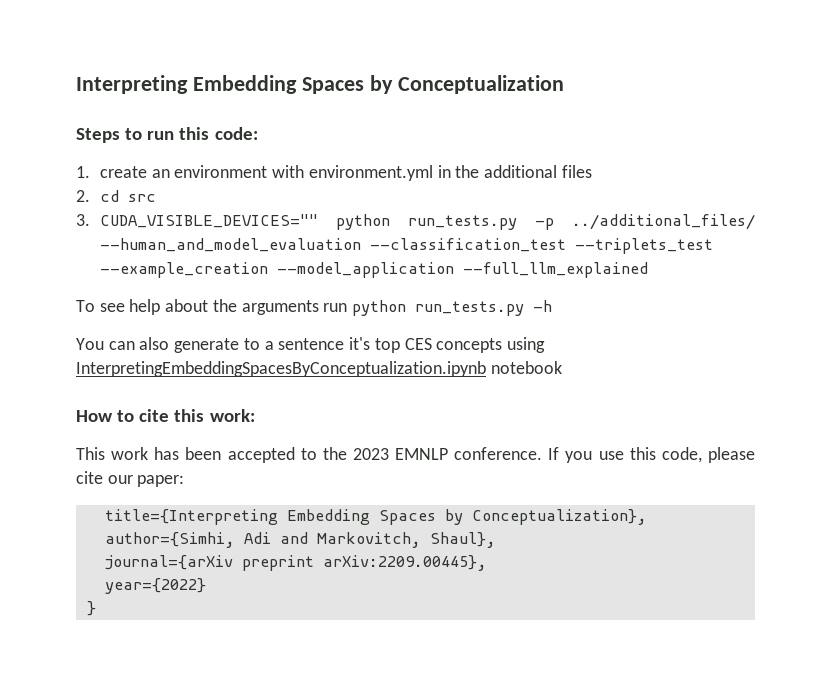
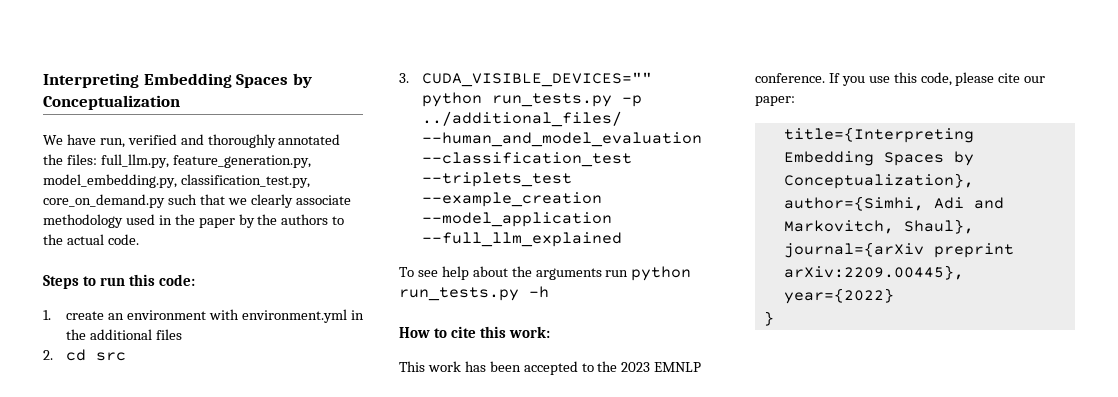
(564, 84) none -> [43,134,341,148] [43,154,311,168] [43,174,310,188] [43,194,351,208] [43,214,345,228] [43,234,139,245] // We have run, verified and thoroughly annotated the files: full_llm.py, feature_generation.py, model_embedding.py, classification_test.py, core_on_demand.py such that we clearly associate methodology used in the paper by the authors to the actual code.
[76,337,545,353] [76,361,562,377] // You can also generate to a sentence it's top CES concepts using InterpretingEmbeddingSpacesByConceptualization.ipynb notebook -> (549, 292) none

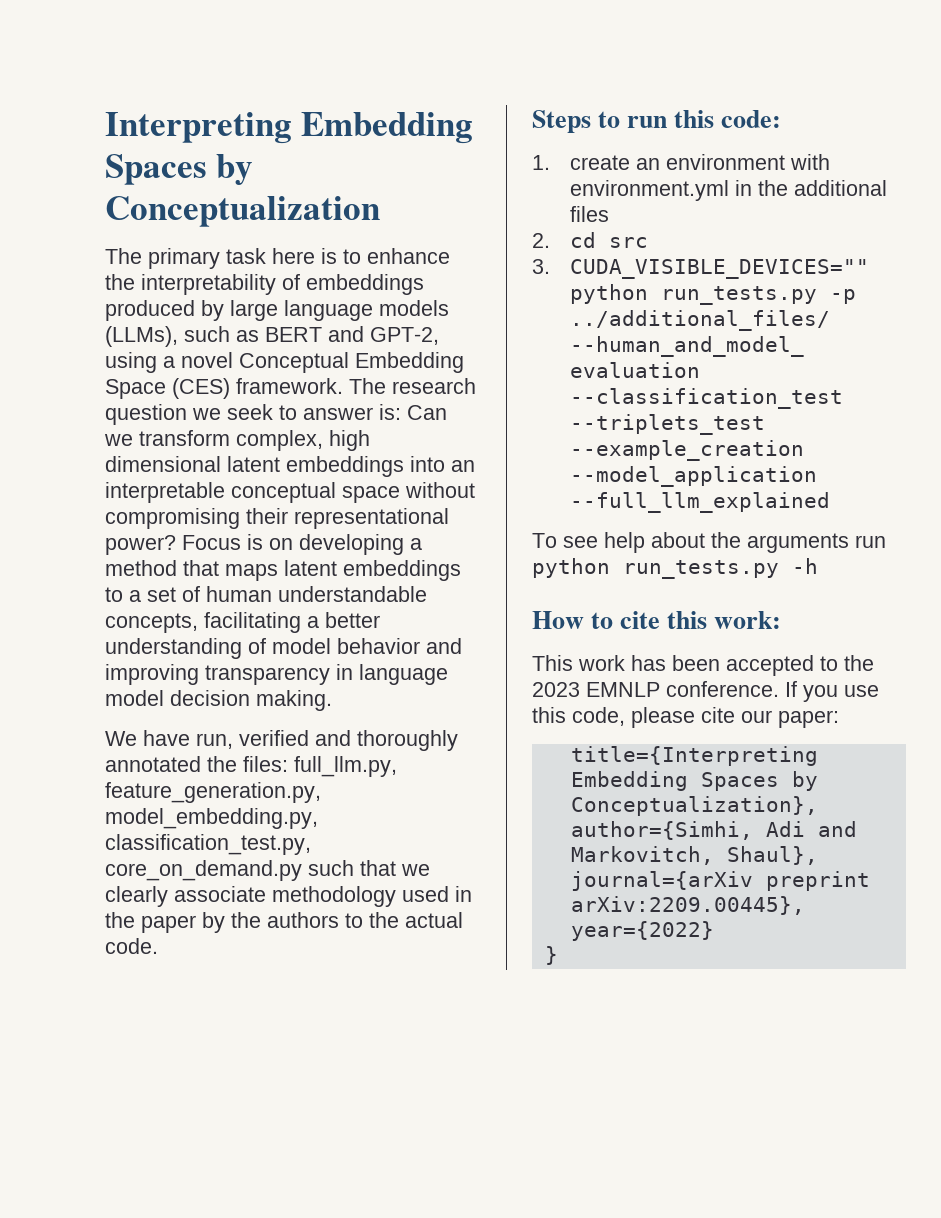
(180, 102) none -> [105,248,450,269] [105,274,424,295] [105,300,449,321] [105,326,439,347] [105,352,464,373] [105,378,476,399] [105,404,447,425] [104,430,370,451] [105,456,475,477] [105,482,475,503] [105,508,449,529] [105,534,422,555] [105,560,461,581] [105,586,427,602] [105,612,380,633] [105,638,462,659] [105,664,448,685] [105,690,332,711] // The primary task here is to enhance the interpretability of embeddings produced by large language models (LLMs), such as BERT and GPT-2, using a novel Conceptual Embedding Space (CES) framework. The research question we seek to answer is: Can we transform complex, high dimensional latent embeddings into an interpretable conceptual space without compromising their representational power? Focus is on developing a method that maps latent embeddings to a set of human understandable concepts, facilitating a better understanding of model behavior and improving transparency in language model decision making.

